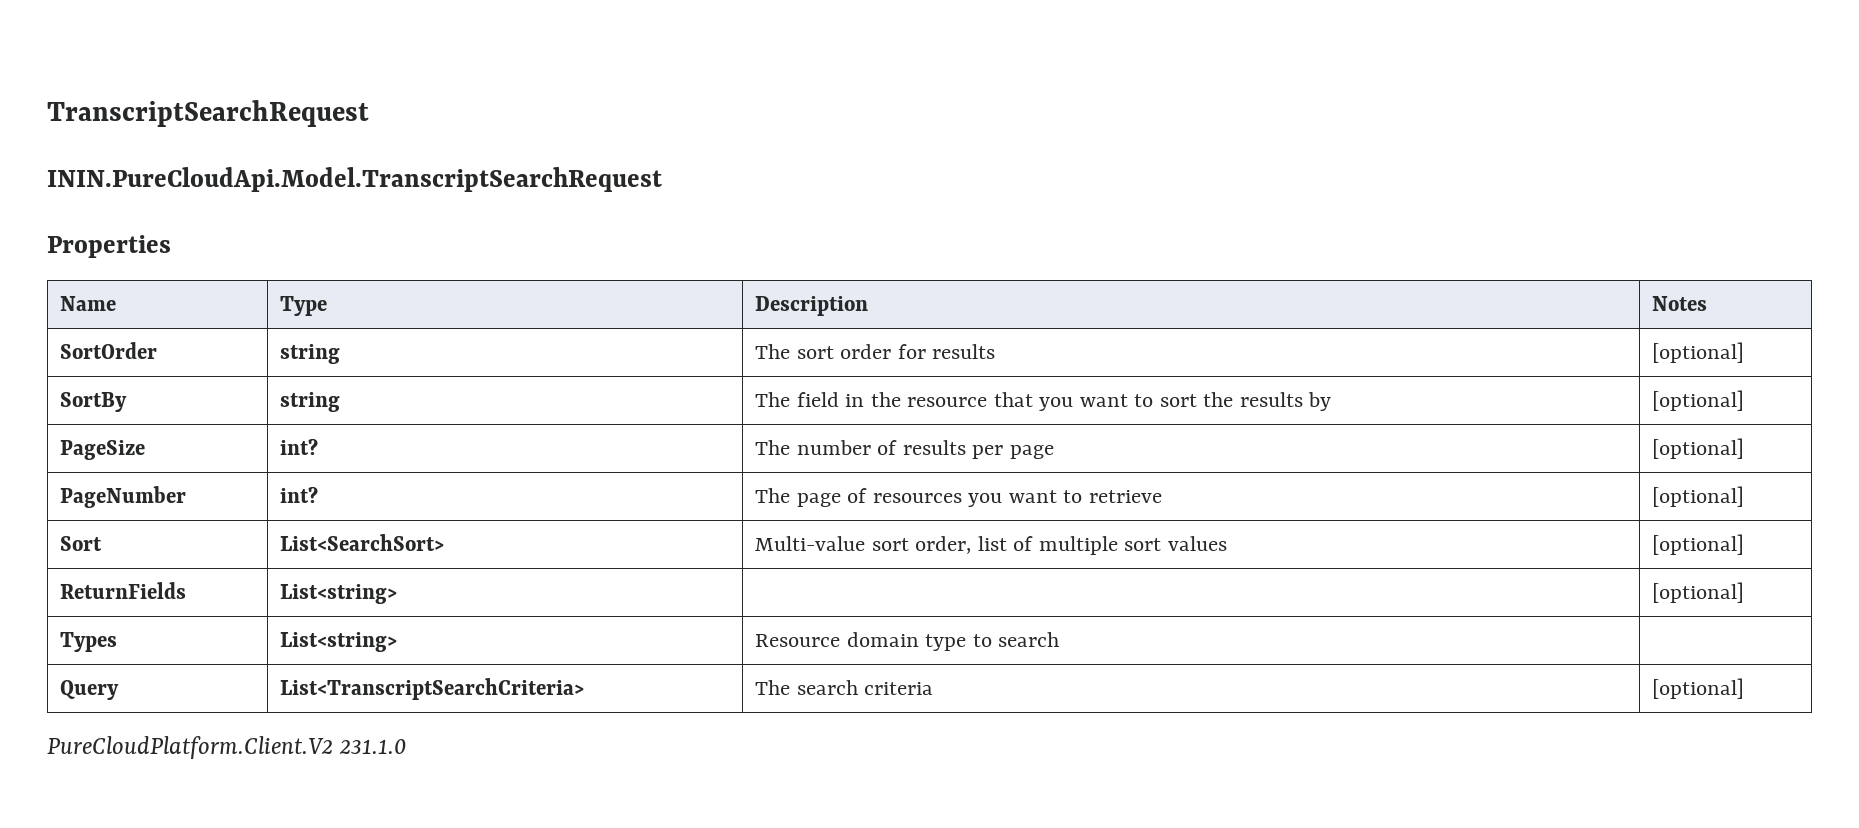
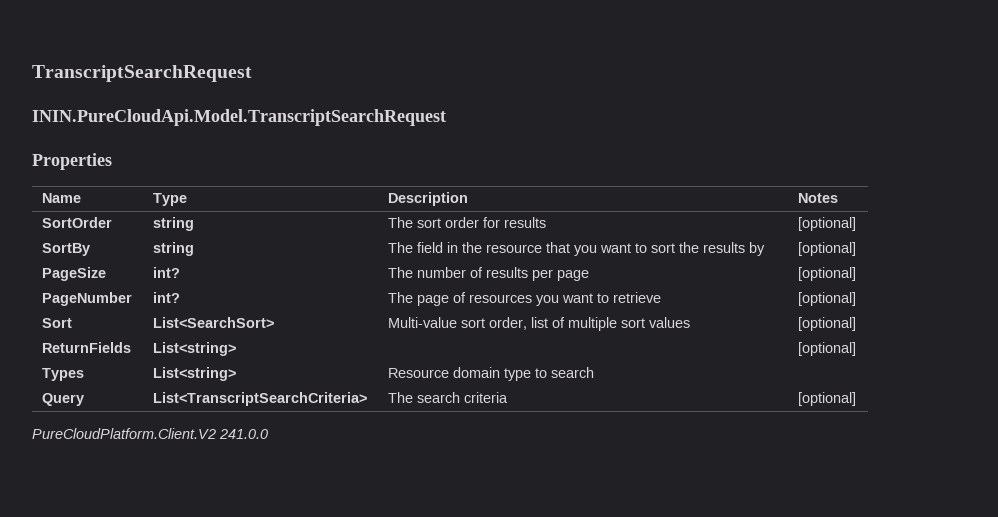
[339,739,407,754] 231.1.0 -> [219,429,268,439] 241.0.0

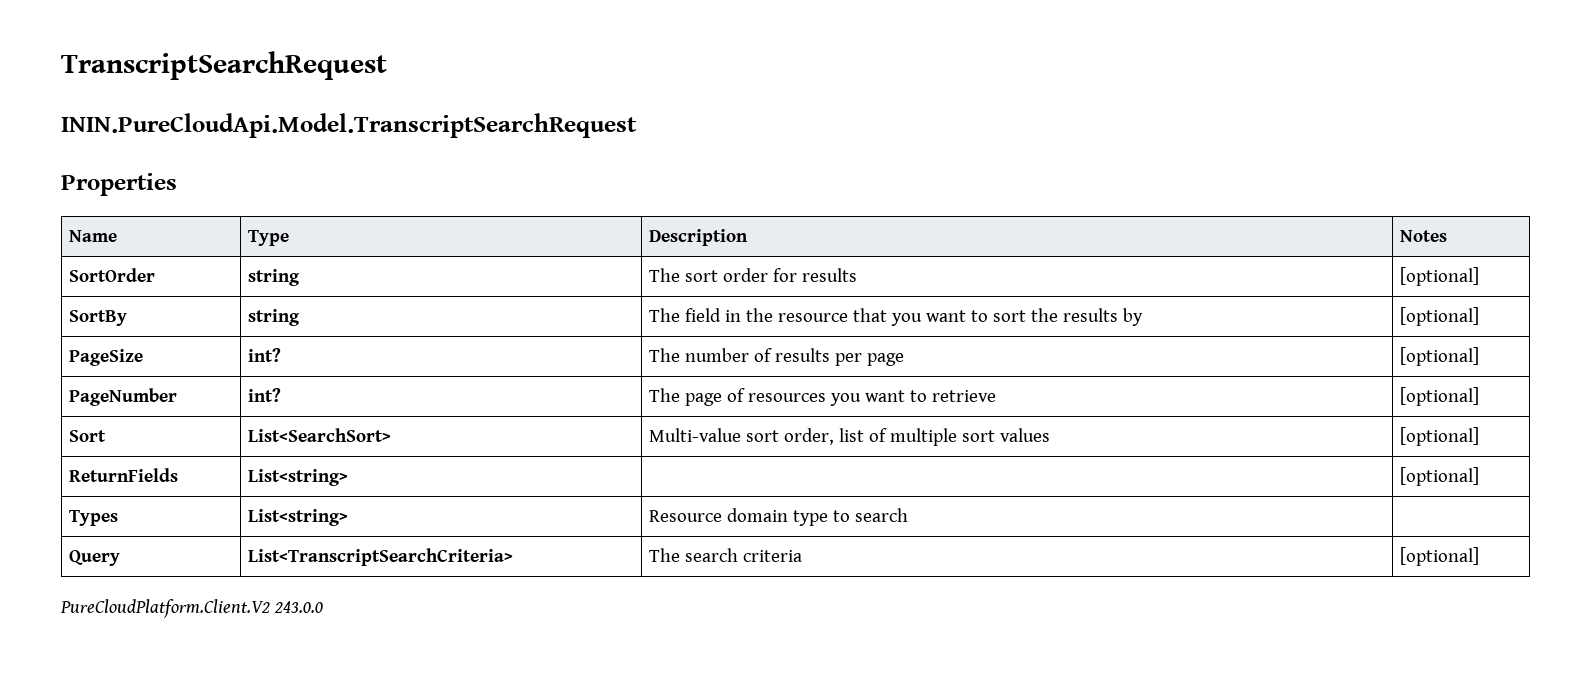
[219,429,268,439] 241.0.0 -> [273,601,323,613] 243.0.0

